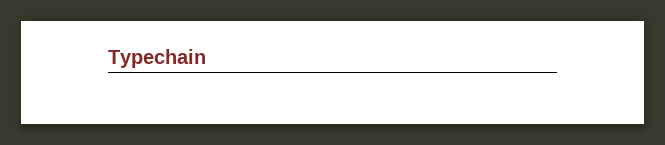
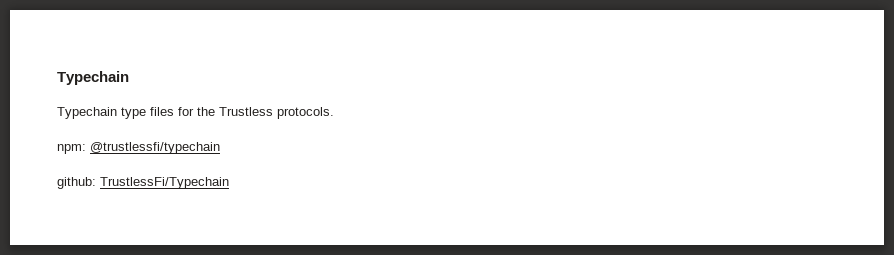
[108,49,206,68] Typechain -> [57,71,129,85] [57,107,334,119] [57,142,220,154] [57,177,229,189] Typechain // Typechain type files for the Trustless protocols. // npm: @trustlessfi/typechain // github: TrustlessFi/Typechain

